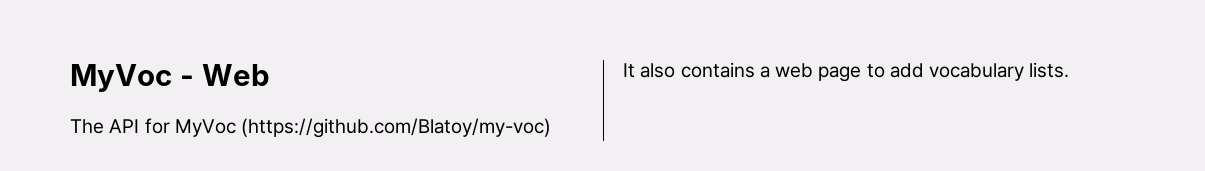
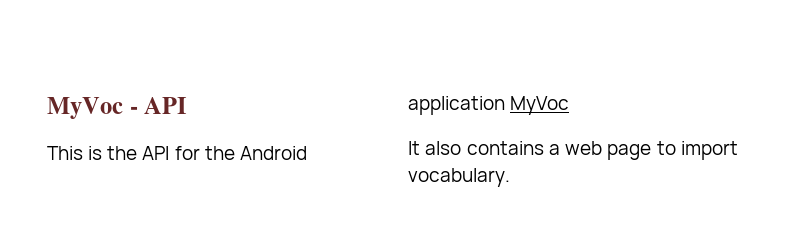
[201,64,270,86] [70,118,552,138] Web // The API for MyVoc (https://github.com/Blatoy/my-voc) -> [144,97,188,114] [47,146,307,160] [408,96,570,115] API // This is the API for the Android application MyVoc
[889,62,1070,81] add vocabulary lists. -> [681,141,738,160] [408,168,510,187] import vocabulary.

